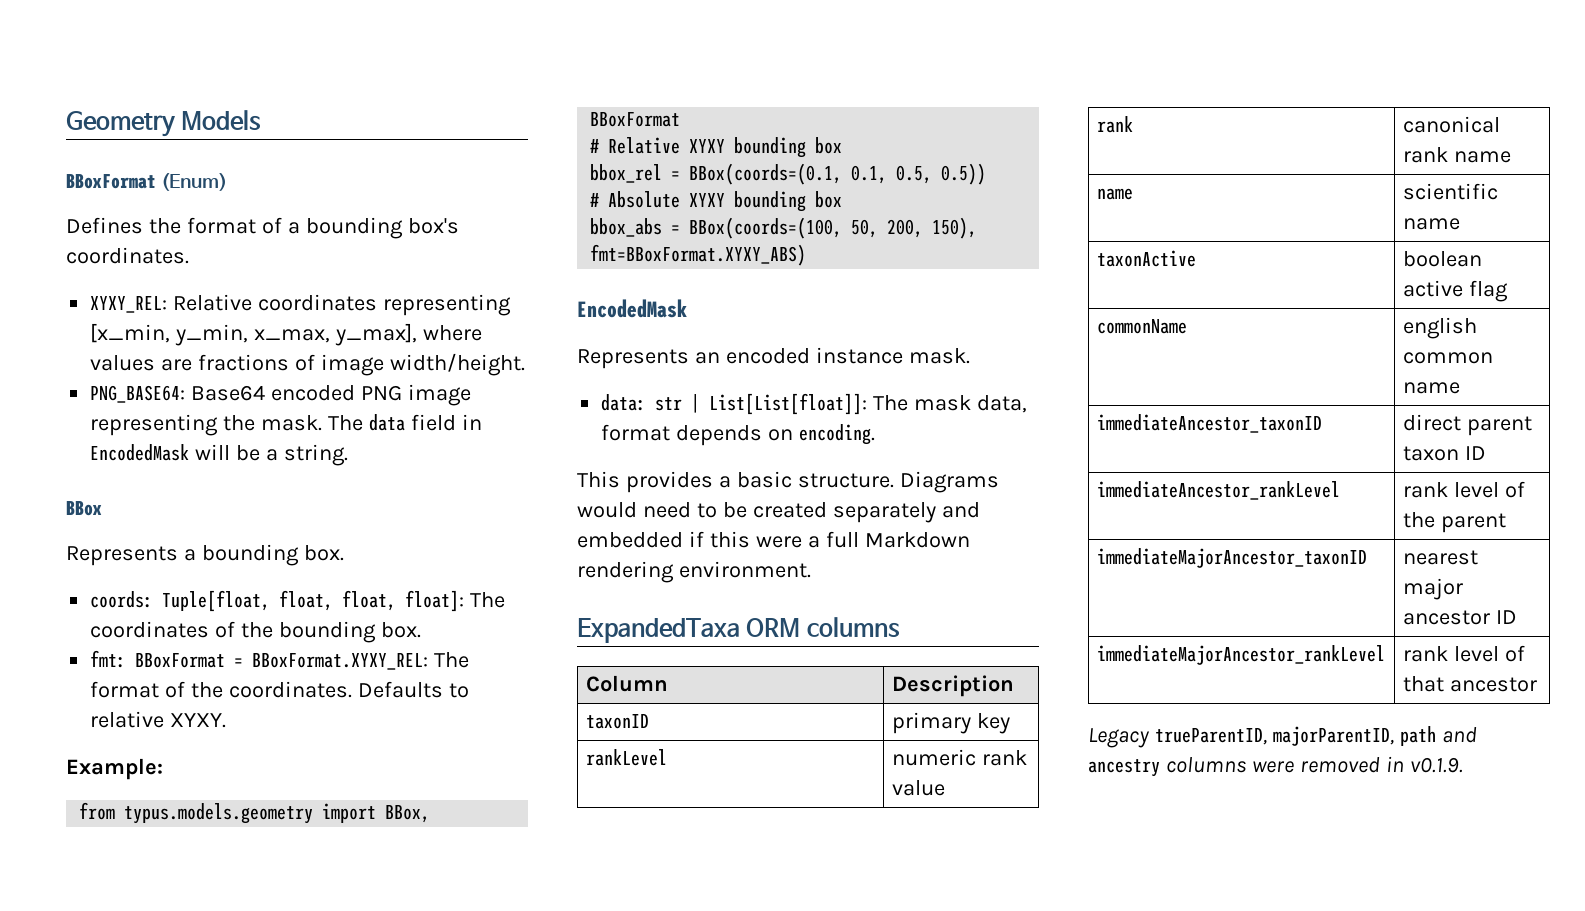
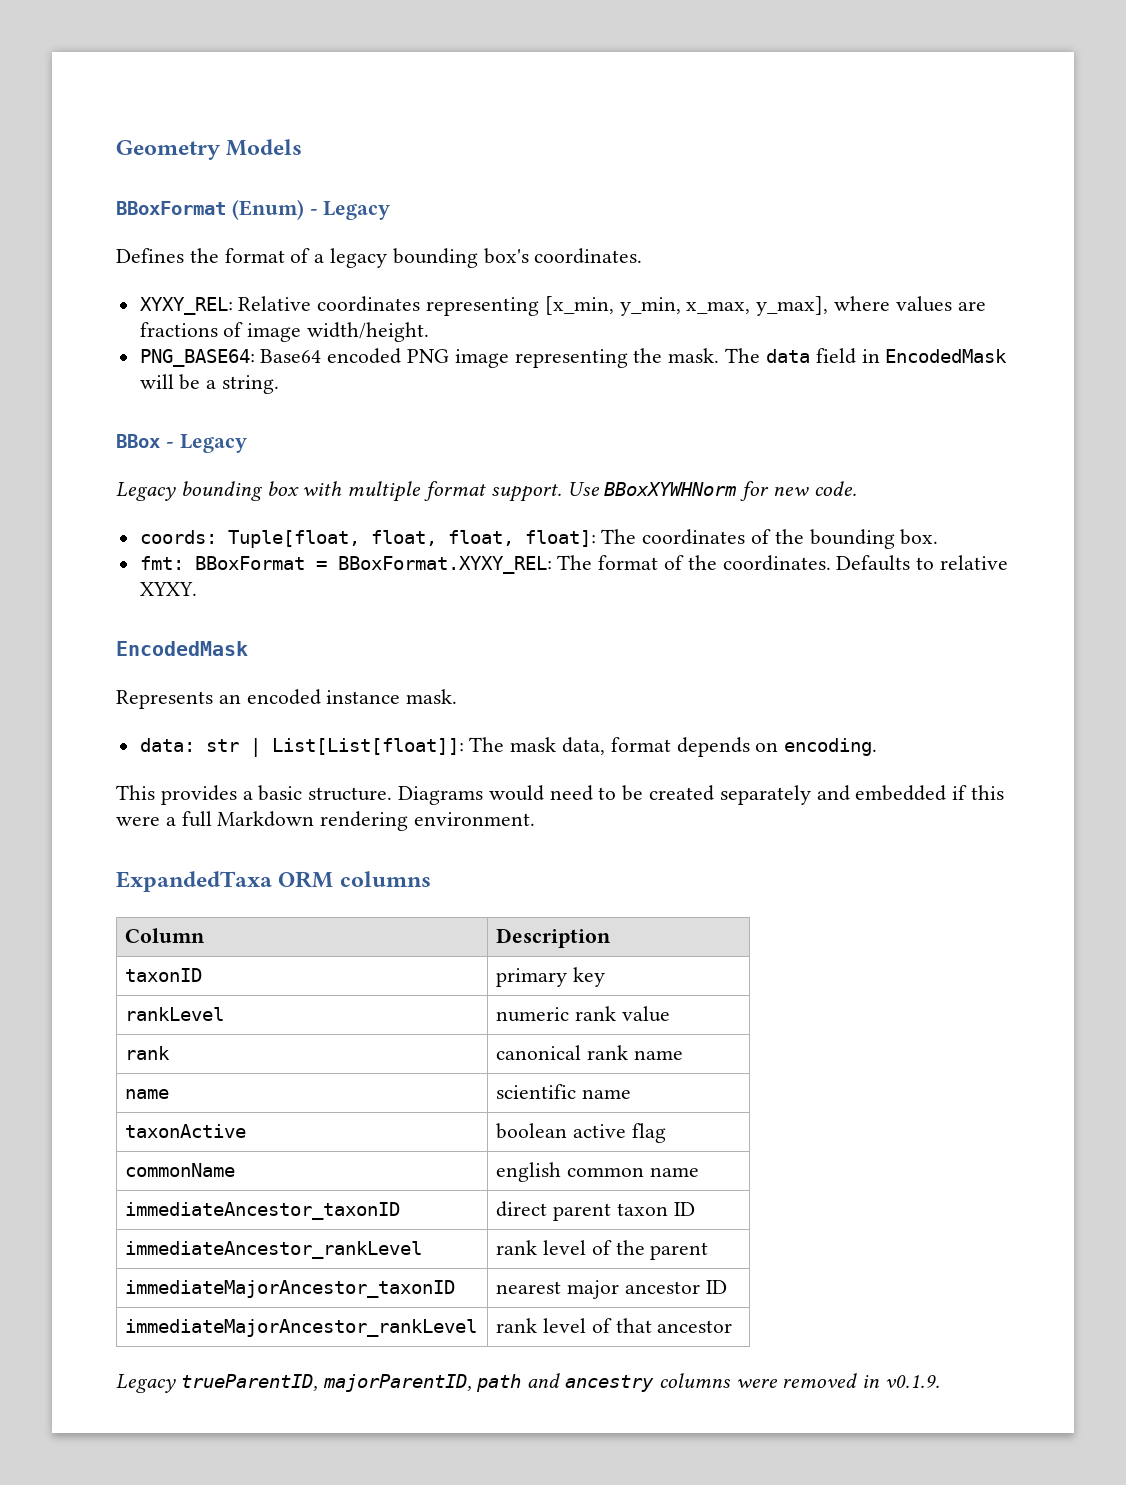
(228, 182) none -> [309,201,391,220] - Legacy
(300, 228) none -> [330,248,388,268] legacy
[66,544,344,566] // Represents a bounding box. -> [165,434,247,453] [116,481,857,502] - Legacy // Legacy bounding box with multiple format support. Use BBoxXYWHNorm for new code.
[66,758,163,780] [79,802,431,824] [590,112,681,127] [590,137,843,158] [590,163,987,185] [590,191,843,212] [590,217,978,239] [590,244,807,266] // Example: // from typus.models.geometry import BBox, BBoxFormat // # Relative XYXY bounding box // bbox_rel = BBox(coords=(0.1, 0.1, 0.5, 0.5)) // # Absolute XYXY bounding box // bbox_abs = BBox(coords=(100, 50, 200, 150), fmt=BBoxFormat.XYXY_ABS) -> (197, 589) none

